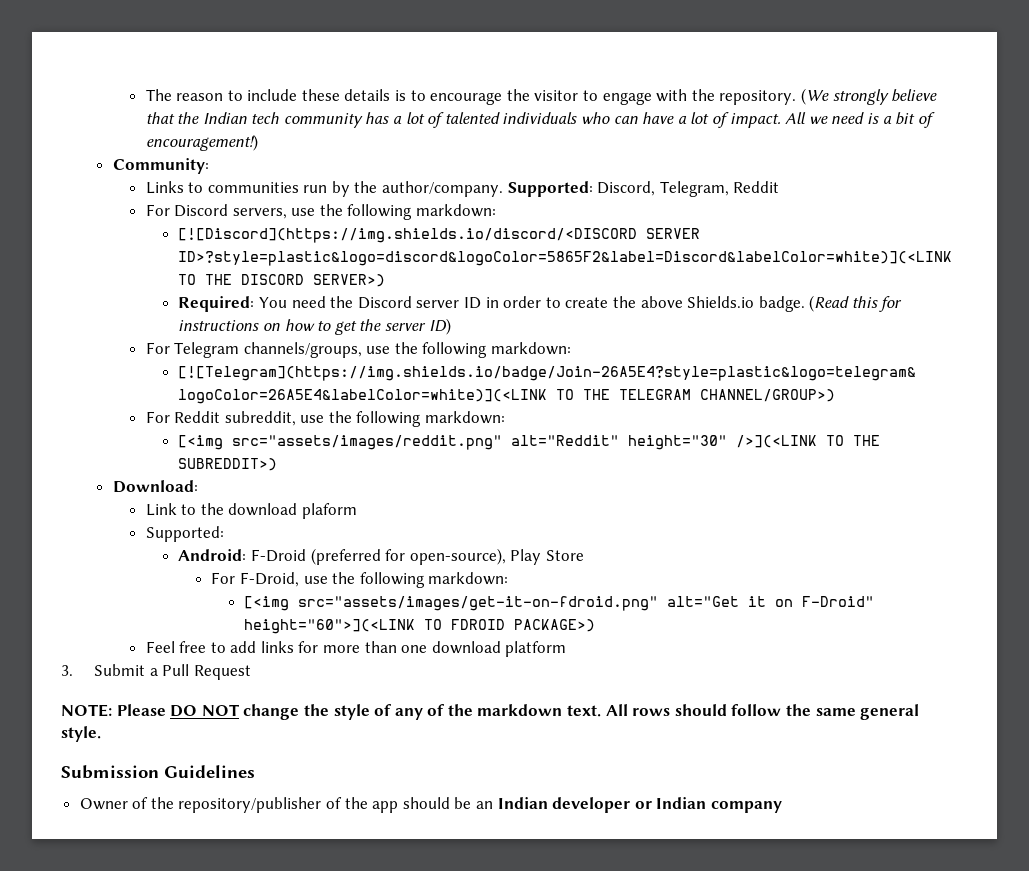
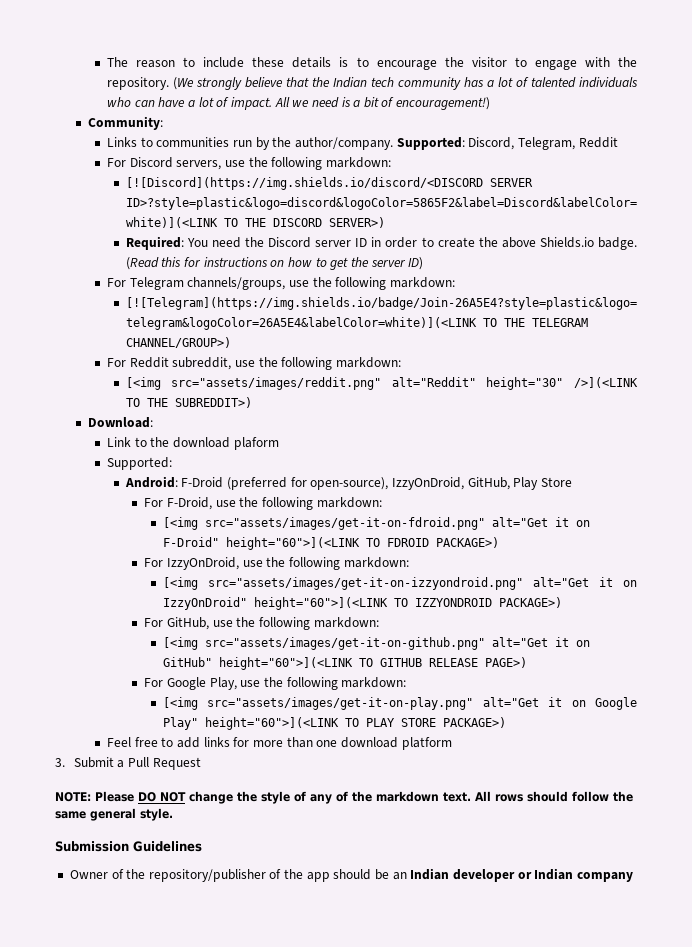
(506, 556) none -> [391,477,510,490] IzzyOnDroid, GitHub,
(596, 625) none -> [144,557,409,570] [162,577,637,590] [162,597,562,610] [144,617,379,630] [162,637,590,650] [162,657,527,670] [144,677,407,690] [162,697,637,710] [162,717,506,730] // For IzzyOnDroid, use the following markdown: // [<img src="assets/images/get-it-on-izzyondroid.png" alt="Get it on IzzyOnDroid" height="60">](<LINK TO IZZYONDROID PACKAGE>) // For GitHub, use the following markdown: // [<img src="assets/images/get-it-on-github.png" alt="Get it on GitHub" height="60">](<LINK TO GITHUB RELEASE PAGE>) // For Google Play, use the following markdown: // [<img src="assets/images/get-it-on-play.png" alt="Get it on Google Play" height="60">](<LINK TO PLAY STORE PACKAGE>)

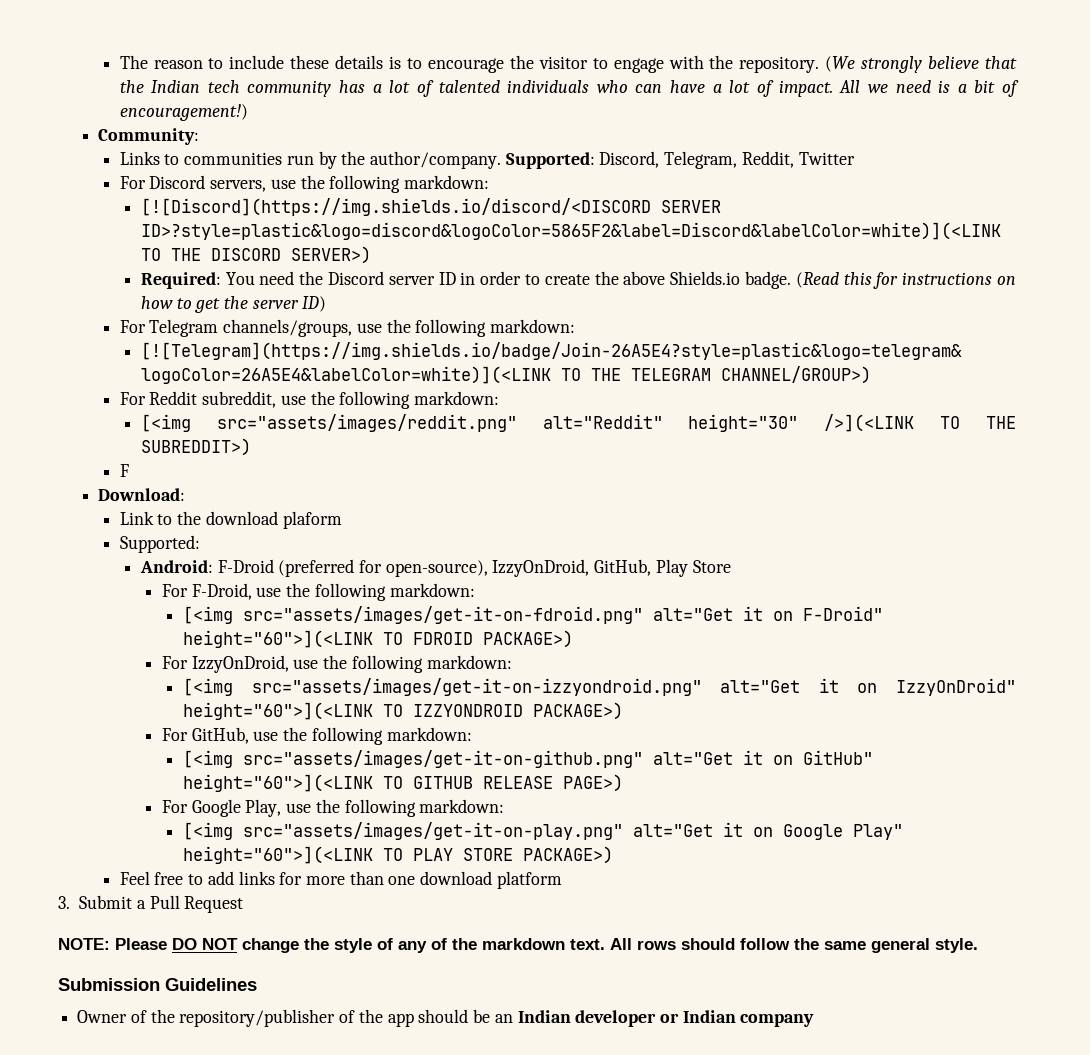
[578,137,618,148] Reddit -> [741,151,855,168] Reddit, Twitter
(252, 402) none -> [119,464,129,477] // F

